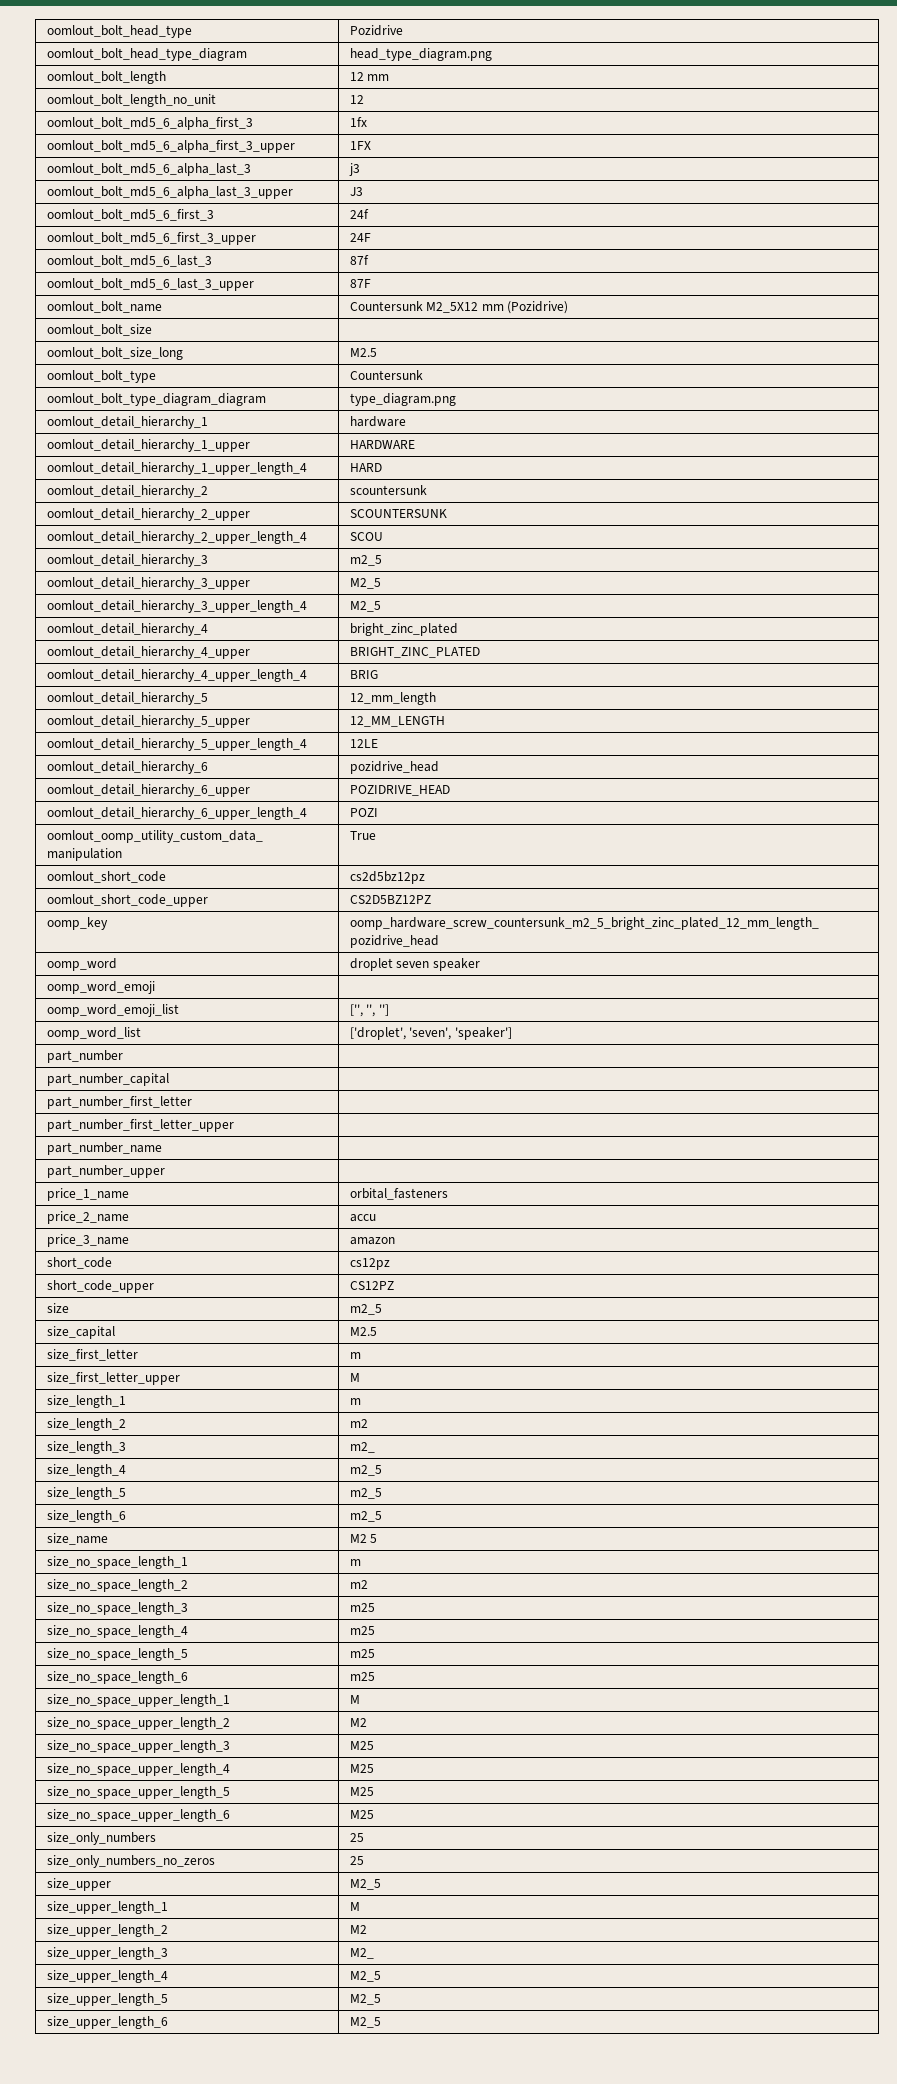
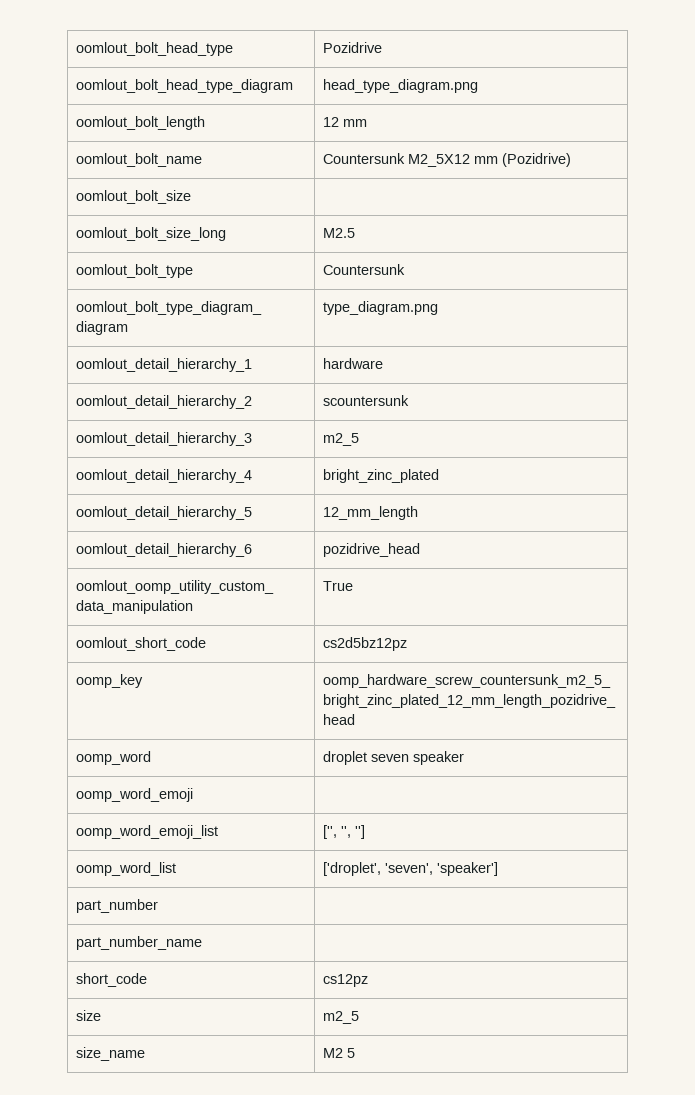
[46,94,216,107] [349,95,364,104] [46,117,253,130] [349,117,367,127] [46,140,295,153] [349,141,371,150] [46,163,251,176] [348,163,360,176] [46,186,293,199] [349,187,363,196] [46,209,214,221] [349,209,369,219] [46,232,256,245] [349,233,371,242] [46,255,212,267] [349,255,369,265] [46,278,254,291] [349,279,371,288] // oomlout_bolt_length_no_unit | 12 // oomlout_bolt_md5_6_alpha_first_3 | 1fx // oomlout_bolt_md5_6_alpha_first_3_upper | 1FX // oomlout_bolt_md5_6_alpha_last_3 | j3 // oomlout_bolt_md5_6_alpha_last_3_upper | J3 // oomlout_bolt_md5_6_first_3 | 24f // oomlout_bolt_md5_6_first_3_upper | 24F // oomlout_bolt_md5_6_last_3 | 87f // oomlout_bolt_md5_6_last_3_upper | 87F -> (368, 123) none
[46,439,250,452] [349,440,415,449] [46,462,307,475] [349,463,382,472] [46,485,208,498] [349,485,427,495] [46,508,250,521] [349,509,447,518] [46,531,307,544] [349,532,383,541] [46,554,208,567] [349,555,382,566] [46,577,250,590] [349,578,381,589] [46,600,307,613] [349,601,381,612] [46,623,208,636] [349,623,458,636] [46,646,250,659] [349,647,480,658] [46,669,307,682] [349,670,378,679] [46,692,208,705] [349,692,436,705] [46,715,250,728] [349,716,445,727] [46,738,307,751] [349,739,378,748] [46,761,208,774] [349,761,439,774] [46,784,250,797] [349,785,450,796] [46,807,307,820] [349,808,378,817] oomlout_detail_hierarchy_1_upper | HARDWARE // oomlout_detail_hierarchy_1_upper_length_4 | HARD // oomlout_detail_hierarchy_2 | scountersunk // oomlout_detail_hierarchy_2_upper | SCOUNTERSUNK // oomlout_detail_hierarchy_2_upper_length_4 | SCOU // oomlout_detail_hierarchy_3 | m2_5 // oomlout_detail_hierarchy_3_upper | M2_5 // oomlout_detail_hierarchy_3_upper_length_4 | M2_5 // oomlout_detail_hierarchy_4 | bright_zinc_plated // oomlout_detail_hierarchy_4_upper | BRIGHT_ZINC_PLATED // oomlout_detail_hierarchy_4_upper_length_4 | BRIG // oomlout_detail_hierarchy_5 | 12_mm_length // oomlout_detail_hierarchy_5_upper | 12_MM_LENGTH // oomlout_detail_hierarchy_5_upper_length_4 | 12LE // oomlout_detail_hierarchy_6 | pozidrive_head // oomlout_detail_hierarchy_6_upper | POZIDRIVE_HEAD // oomlout_detail_hierarchy_6_upper_length_4 | POZI -> [76,395,253,409] [323,395,410,406] [76,432,253,446] [323,433,360,446] [76,469,253,483] [323,469,440,483] [76,506,253,520] [323,506,419,520] [76,543,253,557] [323,543,421,557] oomlout_detail_hierarchy_2 | scountersunk // oomlout_detail_hierarchy_3 | m2_5 // oomlout_detail_hierarchy_4 | bright_zinc_plated // oomlout_detail_hierarchy_5 | 12_mm_length // oomlout_detail_hierarchy_6 | pozidrive_head
[46,894,208,907] [349,895,431,904] // oomlout_short_code_upper | CS2D5BZ12PZ -> (408, 644) none
[46,1073,169,1086] [46,1096,192,1109] [46,1119,234,1132] [46,1142,162,1155] [46,1165,165,1178] [46,1188,129,1201] [349,1188,448,1200] [46,1211,129,1224] [349,1214,376,1222] [46,1234,129,1247] [349,1237,395,1245] part_number_capital | // part_number_first_letter | // part_number_first_letter_upper | // part_number_name | // part_number_upper | // price_1_name | orbital_fasteners // price_2_name | accu // price_3_name | amazon -> [76,936,203,950] part_number_name |
[46,1280,154,1293] [349,1281,394,1290] // short_code_upper | CS12PZ -> (369, 980) none
[46,1326,115,1339] [349,1327,377,1336] [46,1349,138,1361] [349,1352,361,1359] [46,1372,180,1385] [349,1373,360,1382] [46,1395,126,1408] [349,1398,361,1405] [46,1418,126,1431] [349,1419,368,1428] [46,1441,126,1454] [349,1442,375,1453] [46,1464,126,1477] [349,1465,382,1476] [46,1487,126,1500] [349,1488,382,1499] [46,1510,126,1523] [349,1511,382,1522] [46,1533,108,1545] [349,1534,378,1543] [46,1556,188,1569] [349,1559,361,1566] [46,1579,188,1592] [349,1580,368,1589] [46,1602,188,1615] [349,1603,375,1612] [46,1625,188,1638] [349,1626,375,1635] [46,1648,188,1661] [349,1649,375,1658] [46,1671,188,1684] [349,1672,375,1681] [46,1694,230,1707] [349,1695,360,1704] [46,1717,230,1730] [349,1718,367,1727] [46,1740,230,1753] [349,1741,374,1750] [46,1763,230,1776] [349,1764,374,1773] [46,1786,230,1799] [349,1787,374,1796] [46,1809,230,1822] [349,1810,374,1819] [46,1832,156,1845] [349,1833,364,1842] [46,1855,215,1868] [349,1856,364,1865] [46,1878,111,1891] [349,1879,381,1890] [46,1901,168,1914] [349,1902,360,1911] [46,1924,168,1937] [349,1925,367,1934] [46,1947,168,1960] [349,1948,374,1959] [46,1970,168,1983] [349,1971,381,1982] [46,1993,168,2006] [349,1994,381,2005] [46,2016,168,2029] [349,2017,381,2028] size_capital | M2.5 // size_first_letter | m // size_first_letter_upper | M // size_length_1 | m // size_length_2 | m2 // size_length_3 | m2_ // size_length_4 | m2_5 // size_length_5 | m2_5 // size_length_6 | m2_5 // size_name | M2 5 // size_no_space_length_1 | m // size_no_space_length_2 | m2 // size_no_space_length_3 | m25 // size_no_space_length_4 | m25 // size_no_space_length_5 | m25 // size_no_space_length_6 | m25 // size_no_space_upper_length_1 | M // size_no_space_upper_length_2 | M2 // size_no_space_upper_length_3 | M25 // size_no_space_upper_length_4 | M25 // size_no_space_upper_length_5 | M25 // size_no_space_upper_length_6 | M25 // size_only_numbers | 25 // size_only_numbers_no_zeros | 25 // size_upper | M2_5 // size_upper_length_1 | M // size_upper_length_2 | M2 // size_upper_length_3 | M2_ // size_upper_length_4 | M2_5 // size_upper_length_5 | M2_5 // size_upper_length_6 | M2_5 -> [76,1047,146,1061] [323,1048,356,1058] size_name | M2 5

